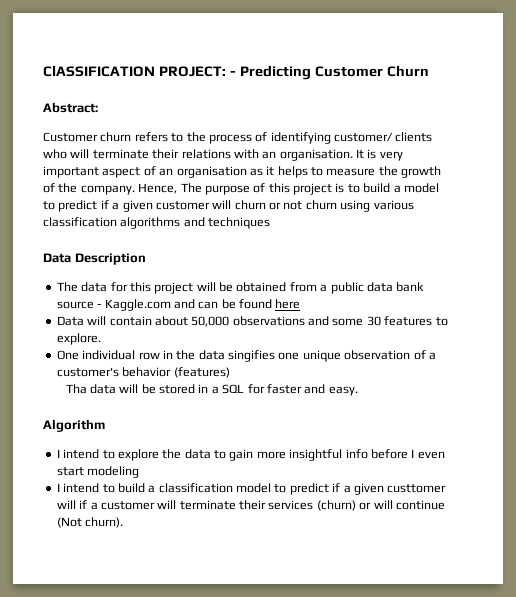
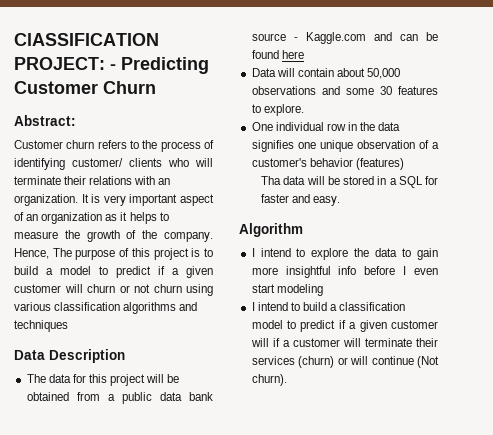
[279,149,353,161] organisation. -> [14,194,78,206] organization.
[176,166,247,178] organisation -> [41,212,103,224] organization
[228,350,275,362] singifies -> [251,140,294,152] signifies
[387,484,447,493] custtomer -> [391,320,438,329] customer

